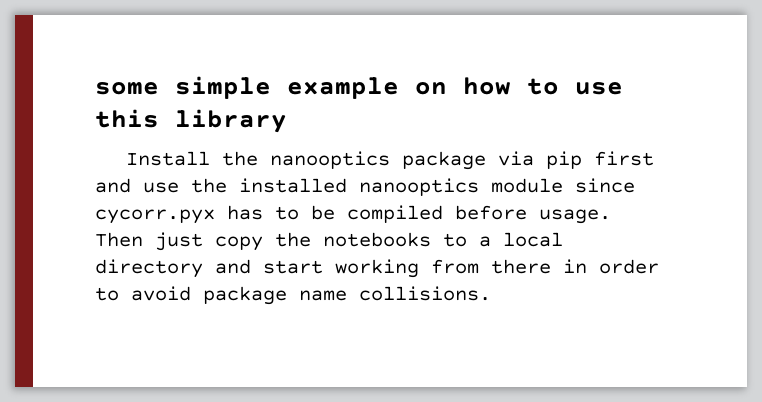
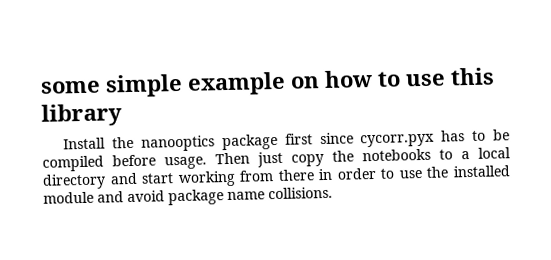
[497,151,654,169] [95,178,563,196] via pip first and use the installed nanooptics module -> [284,133,313,145] first
(119, 294) none -> [398,165,512,179] [43,191,124,204] use the installed module and

